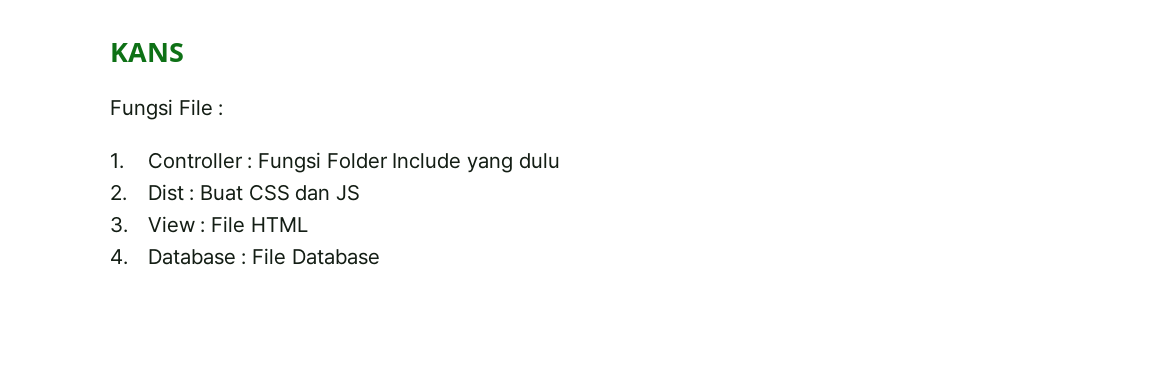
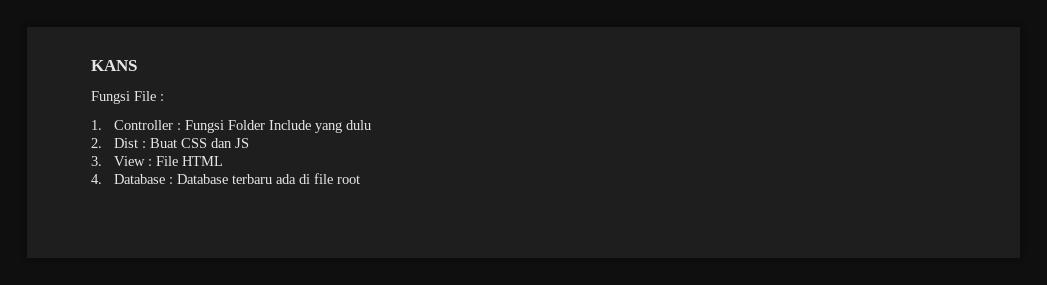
[252,248,380,265] File Database -> [176,173,360,184] Database terbaru ada di file root

